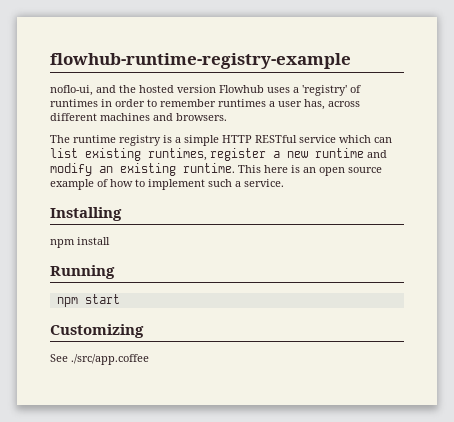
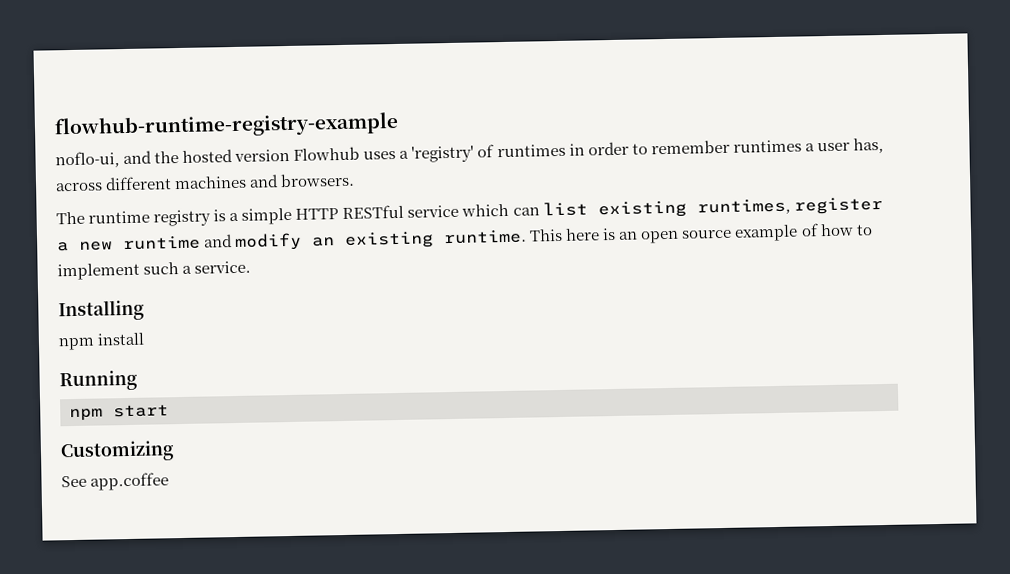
[71,354,149,365] ./src/app.coffee -> [90,472,170,491] app.coffee

